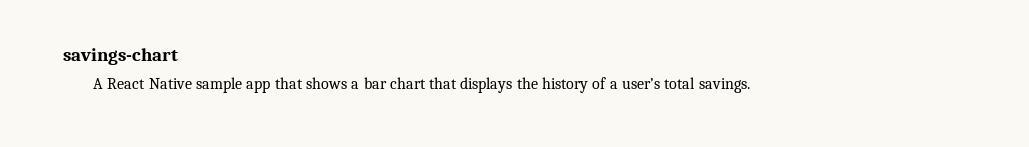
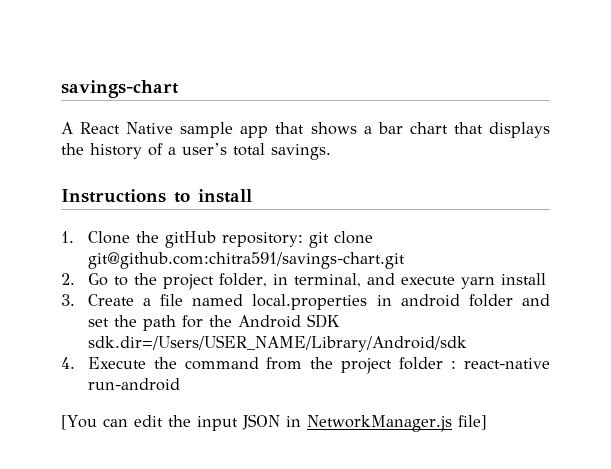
(750, 85) none -> [61,189,252,203] [61,231,373,248] [87,252,405,269] [61,273,546,290] [61,294,550,310] [87,314,340,331] [87,335,467,352] [61,357,550,374] [87,378,180,391] [61,414,487,432] // Instructions to install // 1. Clone the gitHub repository: git clone git@github.com:chitra591/savings-chart.git // 2. Go to the project folder, in terminal, and execute yarn install // 3. Create a file named local.properties in android folder and set the path for the Android SDK sdk.dir=/Users/USER_NAME/Library/Android/sdk // 4. Execute the command from the project folder : react-native run-android // [You can edit the input JSON in NetworkManager.js file]

